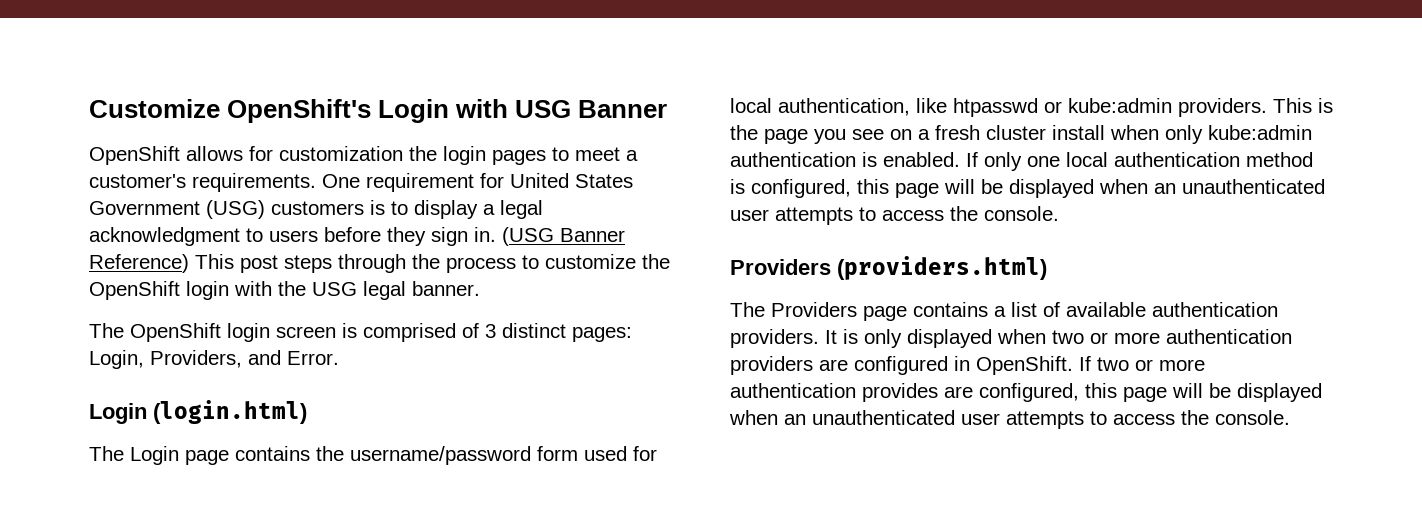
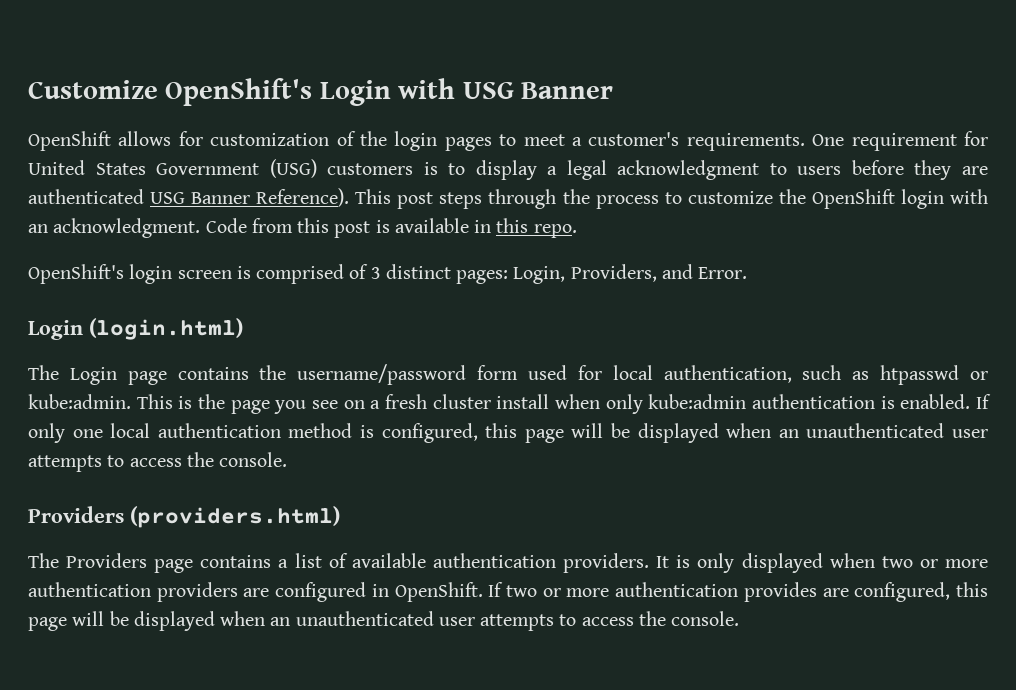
(403, 153) none -> [336,131,356,146] of
[431,227,625,246] [89,254,189,273] sign in. (USG Banner Reference) -> [961,166,988,175] [28,188,350,207] are authenticated USG Banner Reference).
[278,281,480,300] [89,323,221,342] the USG legal banner. // The OpenShift -> [28,218,577,238] [28,264,124,284] an acknowledgment. Code from this post is available in this repo. // OpenShift's
[916,98,1267,117] like htpasswd or kube:admin providers. -> [802,365,989,385] [28,394,131,409] such as htpasswd or kube:admin.

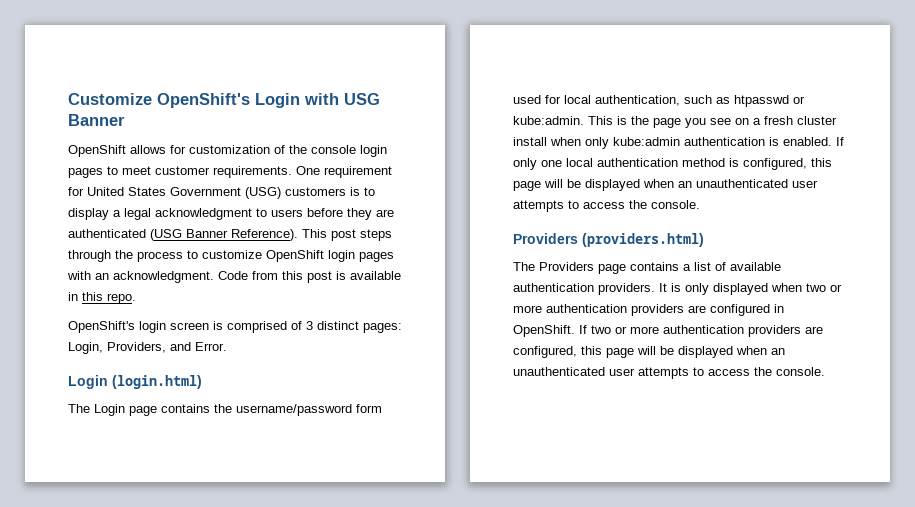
(387, 138) none -> [311,145,356,154] console
[571,132,680,146] a customer's -> [155,166,210,175] customer
[150,192,186,204] USG -> [150,229,182,241] (USG
[778,189,806,204] the -> (262, 254) none
(944, 199) none -> [359,252,394,262] pages
[743,582,817,602] provides -> [748,325,801,337] providers

